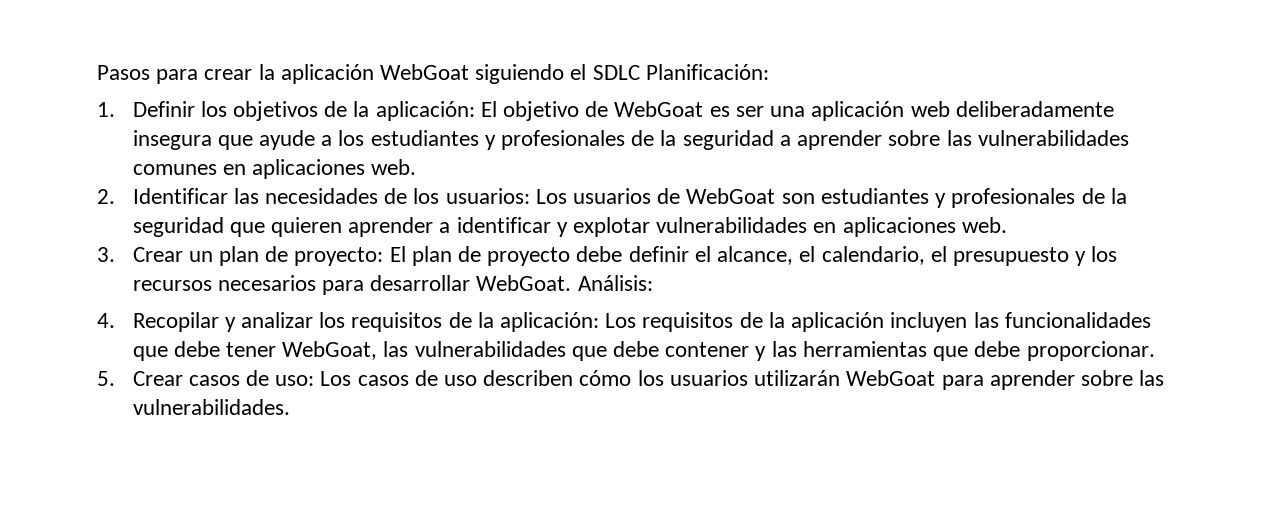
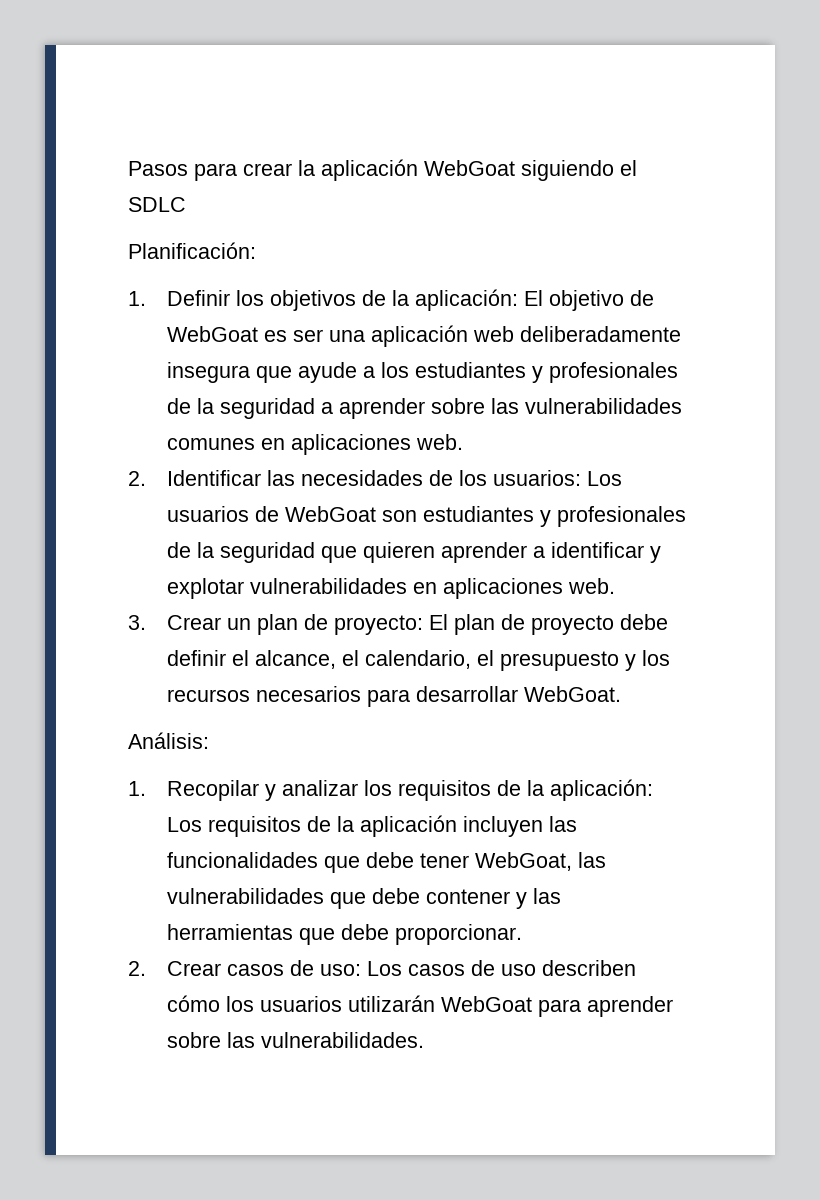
(640, 72) none -> (186, 204) //
(572, 283) none -> (621, 694) //
[97,313,115,328] 4. -> [128,781,146,796] 1.
[97,371,115,386] 5. -> [128,961,146,976] 2.

